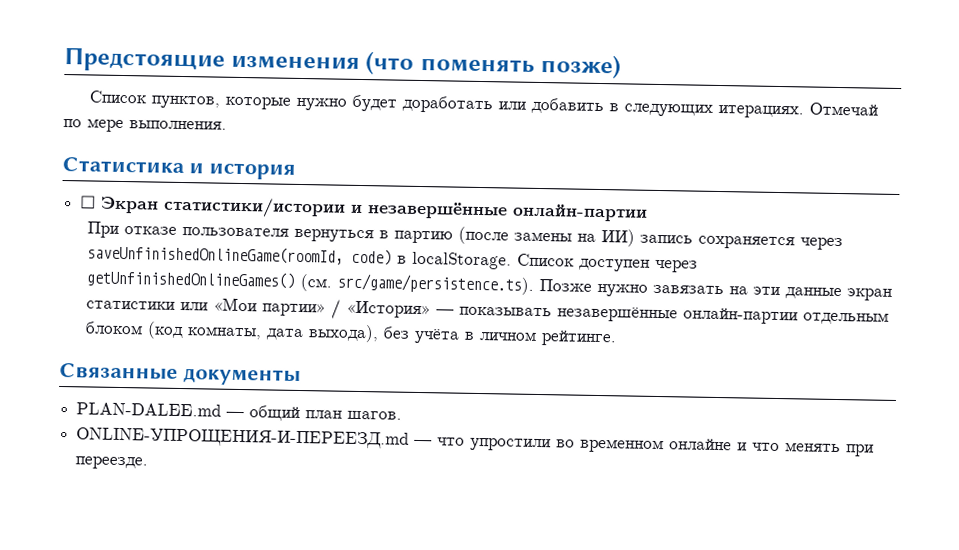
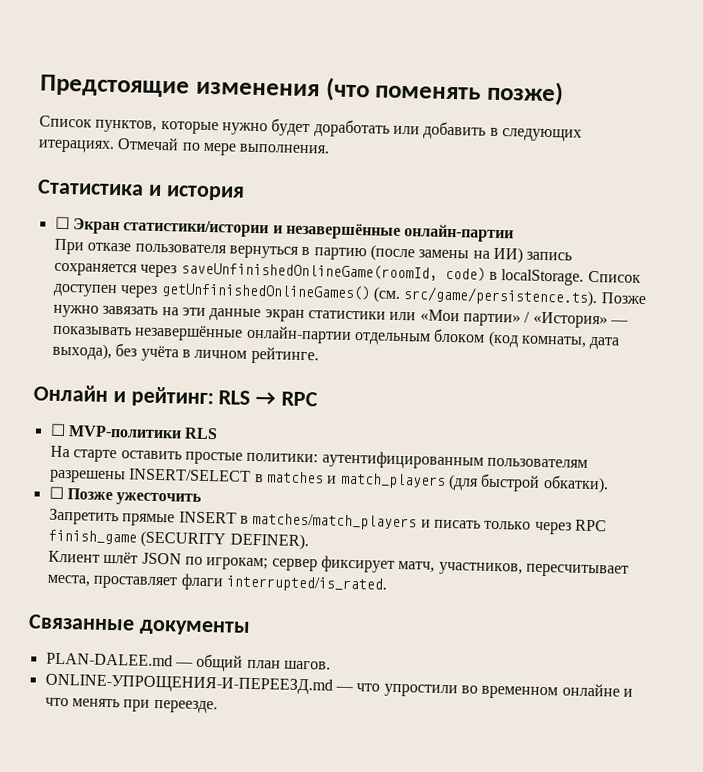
(618, 338) none -> [33,384,319,408] [49,423,219,440] [50,445,589,470] [49,468,609,494] [48,486,203,506] [49,508,608,535] [48,529,309,551] [48,550,630,578] [47,573,389,593] // Онлайн и рейтинг: RLS → RPC // ☐ MVP‑политики RLS // На старте оставить простые политики: аутентифицированным пользователям разрешены INSERT/SELECT в matches и match_players (для быстрой обкатки). // ☐ Позже ужесточить // Запретить прямые INSERT в matches/match_players и писать только через RPC finish_game (SECURITY DEFINER). // Клиент шлёт JSON по игрокам; сервер фиксирует матч, участников, пересчитывает места, проставляет флаги interrupted/is_rated.

